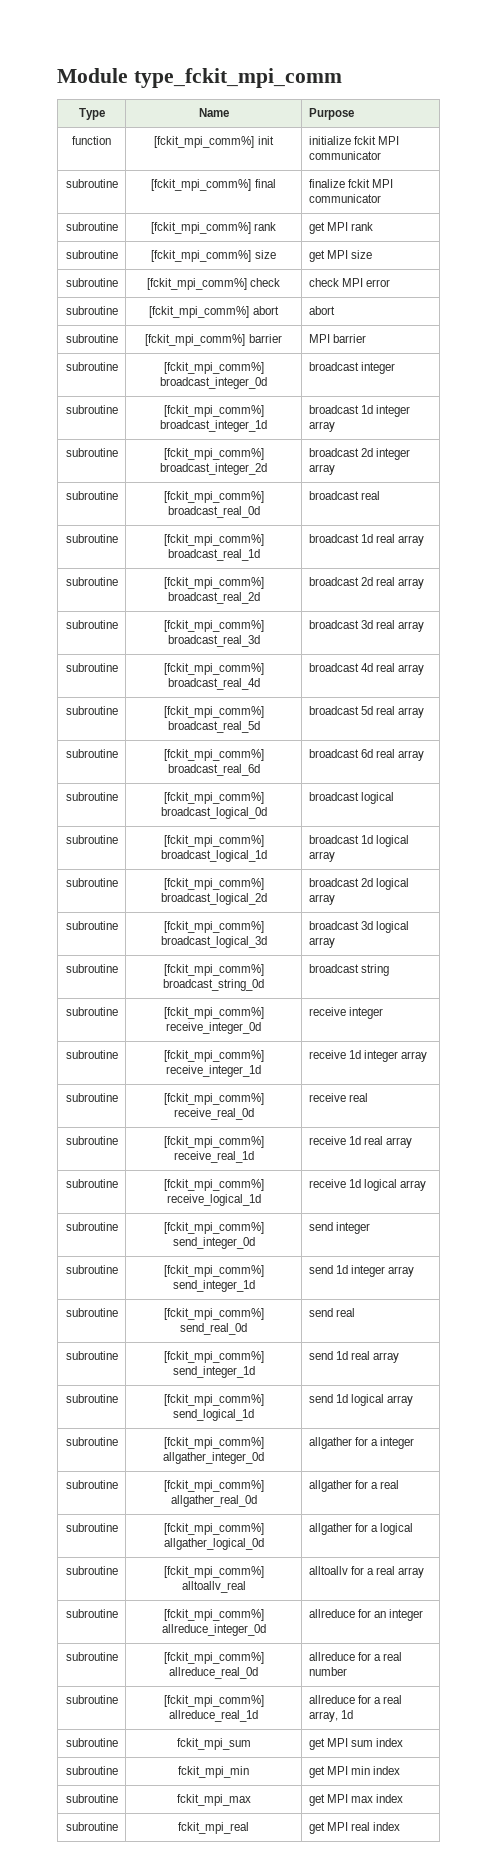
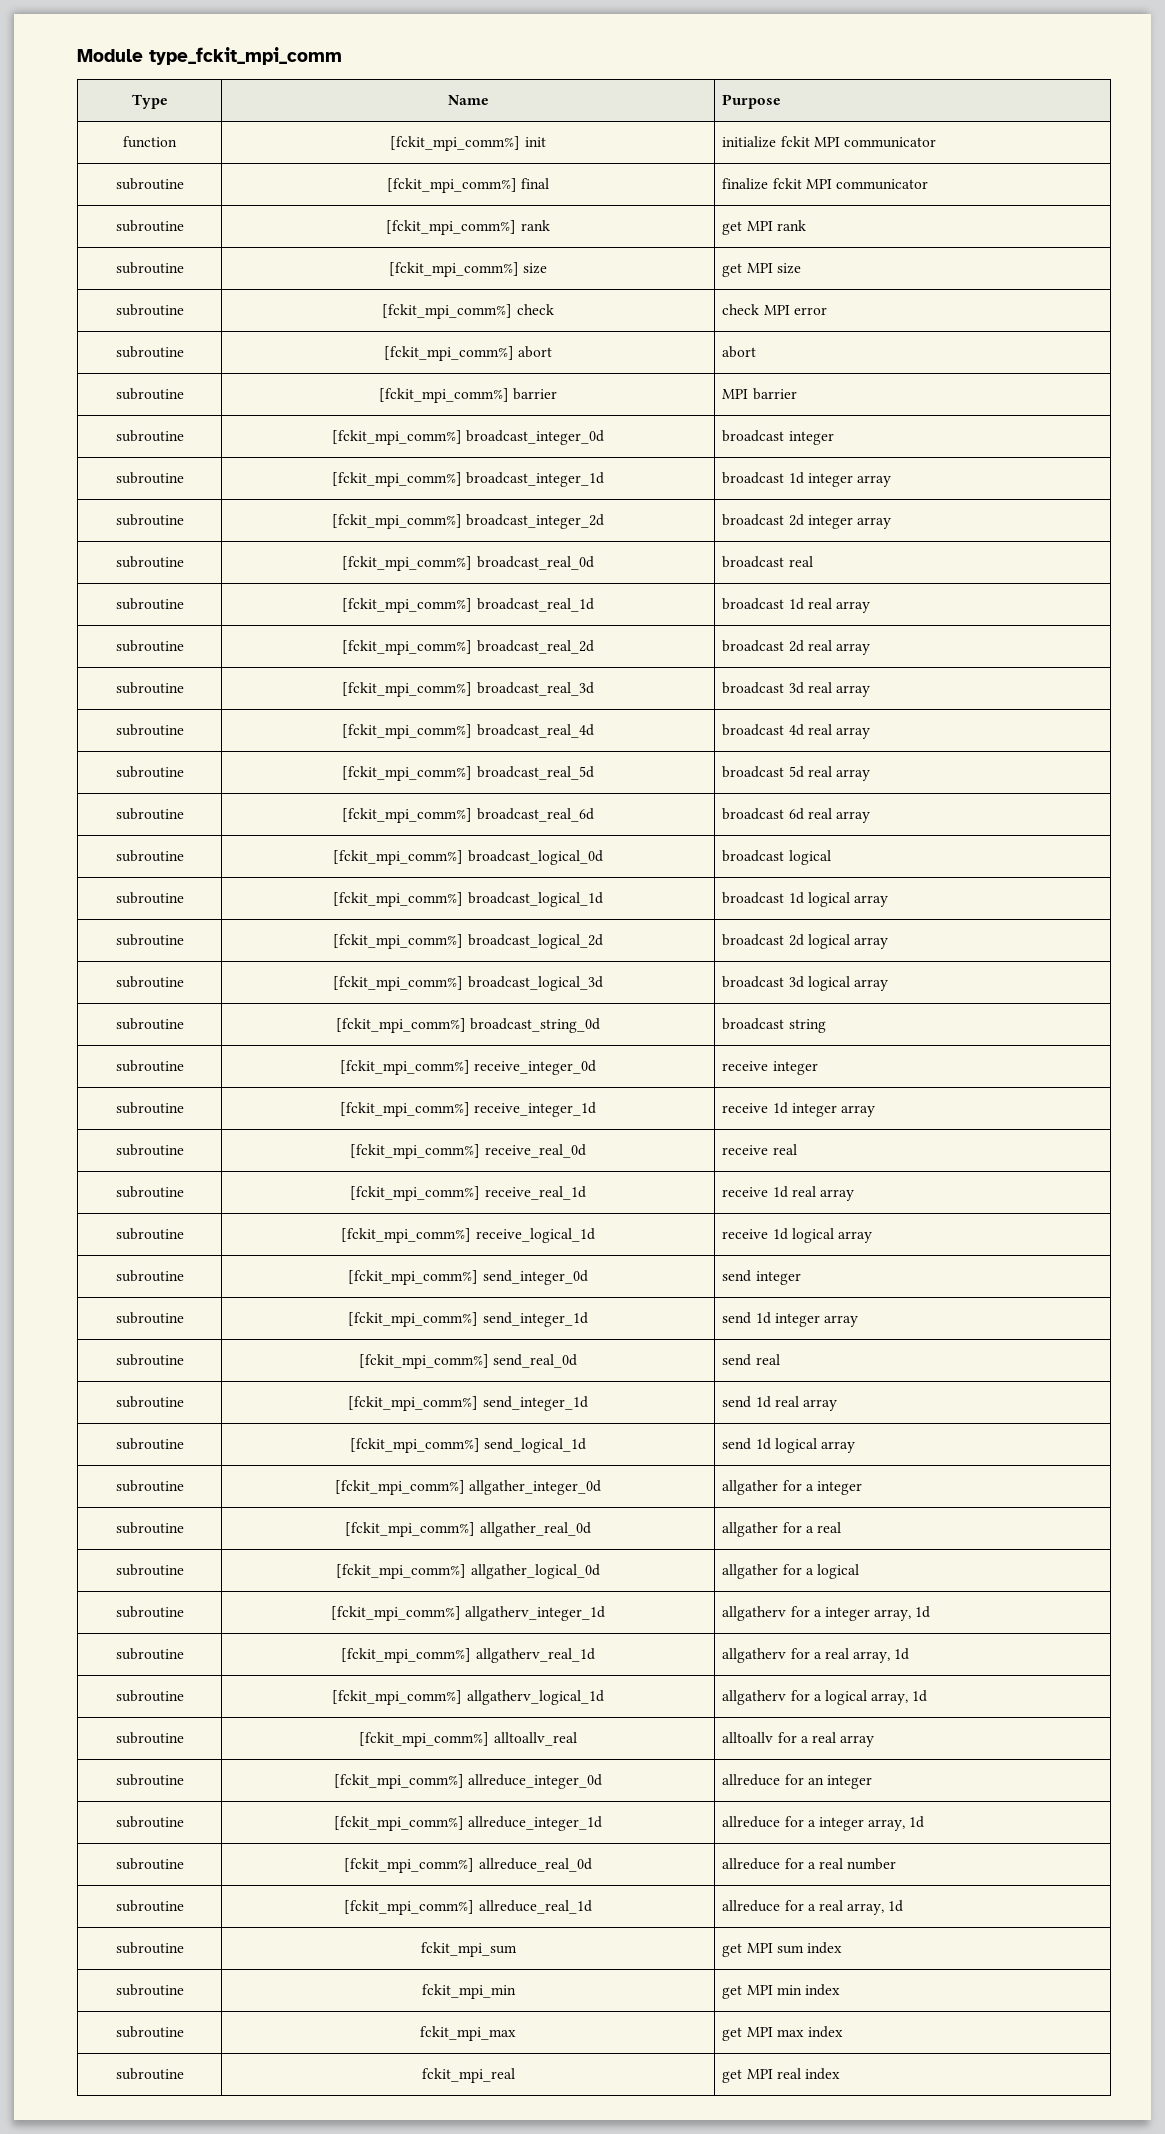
(413, 1529) none -> [115,1606,184,1618] [330,1606,606,1621] [722,1606,931,1621] [115,1648,184,1660] [341,1648,595,1663] [722,1648,910,1663] [115,1690,184,1702] [332,1690,604,1705] [722,1690,928,1705] // subroutine | [fckit_mpi_comm%] allgatherv_integer_1d | allgatherv for a integer array, 1d // subroutine | [fckit_mpi_comm%] allgatherv_real_1d | allgatherv for a real array, 1d // subroutine | [fckit_mpi_comm%] allgatherv_logical_1d | allgatherv for a logical array, 1d
(423, 1615) none -> [115,1816,184,1828] [333,1816,603,1831] [722,1816,925,1831] // subroutine | [fckit_mpi_comm%] allreduce_integer_1d | allreduce for a integer array, 1d

